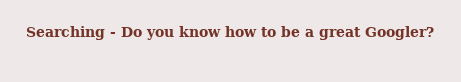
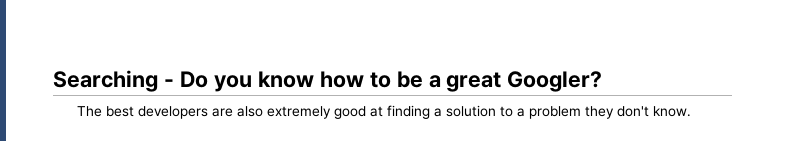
(434, 33) none -> [76,105,691,119] // The best developers are also extremely good at finding a solution to a problem they don't know.

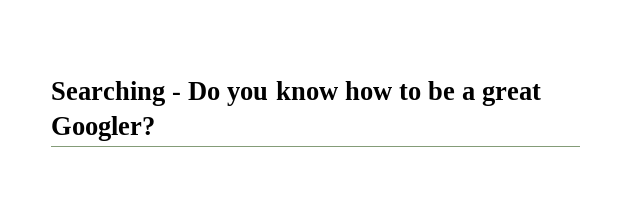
[76,105,691,119] // The best developers are also extremely good at finding a solution to a problem they don't know. -> (155, 128) none

